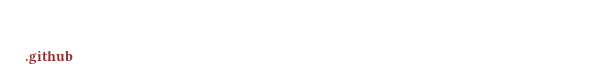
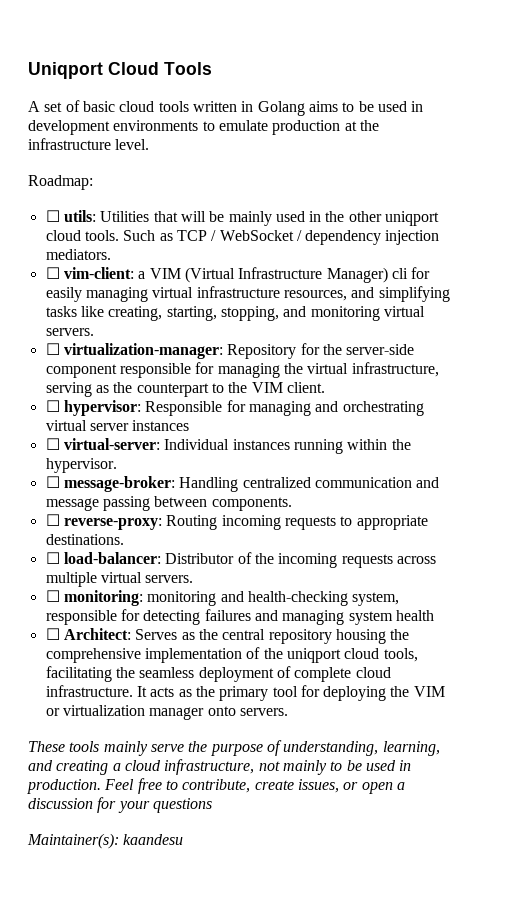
[25,51,73,64] .github -> [28,62,212,79] [28,100,424,116] [28,120,379,135] [28,138,150,150] [28,175,93,190] [45,210,440,226] [45,230,440,245] [45,249,111,260] [45,267,431,283] [45,286,450,302] [45,306,425,321] [45,328,94,336] [45,343,415,359] [45,362,439,378] [45,382,325,397] [45,400,424,416] [45,420,190,431] [45,438,411,454] [45,458,117,473] [45,476,440,492] [45,496,292,511] [45,514,428,530] [45,534,124,545] [45,552,436,568] [45,572,194,587] [45,590,400,606] [45,609,434,625] [45,628,410,644] [45,647,418,663] [45,666,391,682] [45,685,445,701] [45,705,288,720] [28,740,440,756] [28,759,412,775] [27,778,405,794] [28,797,212,813] [27,833,184,849] Uniqport Cloud Tools // A set of basic cloud tools written in Golang aims to be used in development environments to emulate production at the infrastructure level. // Roadmap: // ☐ utils: Utilities that will be mainly used in the other uniqport cloud tools. Such as TCP / WebSocket / dependency injection mediators. // ☐ vim-client: a VIM (Virtual Infrastructure Manager) cli for easily managing virtual infrastructure resources, and simplifying tasks like creating, starting, stopping, and monitoring virtual servers. // ☐ virtualization-manager: Repository for the server-side component responsible for managing the virtual infrastructure, serving as the counterpart to the VIM client. // ☐ hypervisor: Responsible for managing and orchestrating virtual server instances // ☐ virtual-server: Individual instances running within the hypervisor. // ☐ message-broker: Handling centralized communication and message passing between components. // ☐ reverse-proxy: Routing incoming requests to appropriate destinations. // ☐ load-balancer: Distributor of the incoming requests across multiple virtual servers. // ☐ monitoring: monitoring and health-checking system, responsible for detecting failures and managing system health // ☐ Architect: Serves as the central repository housing the comprehensive implementation of the uniqport cloud tools, facilitating the seamless deployment of complete cloud infrastructure. It acts as the primary tool for deploying the VIM or virtualization manager onto servers. // These tools mainly serve the purpose of understanding, learning, and creating a cloud infrastructure, not mainly to be used in production. Feel free to contribute, create issues, or open a discussion for your questions // Maintainer(s): kaandesu

